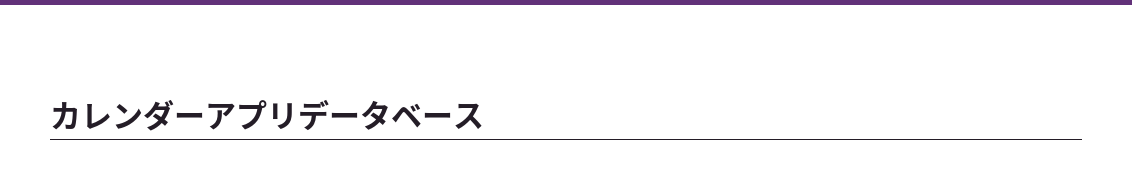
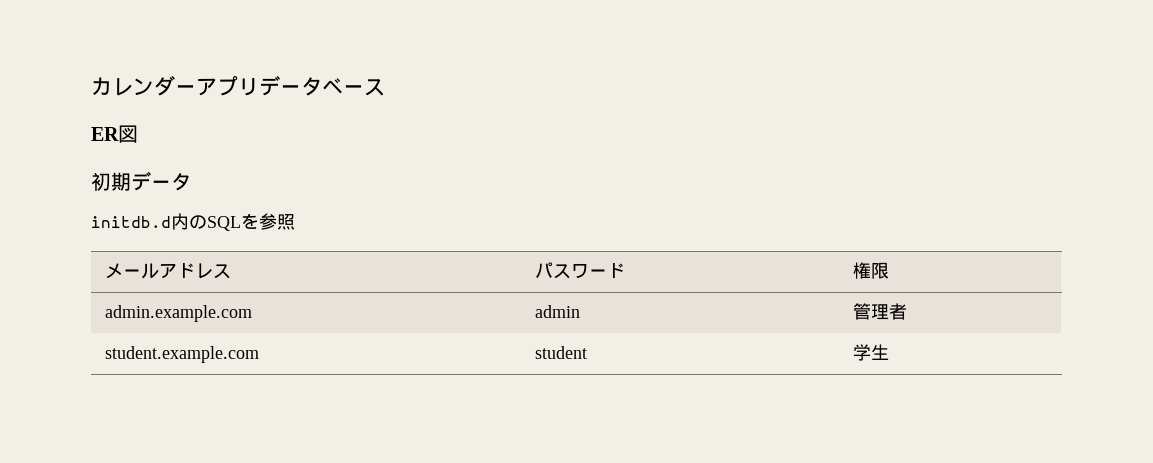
(484, 116) none -> [91,125,138,143] [91,171,191,191] [91,213,295,231] [105,263,232,279] [535,262,626,279] [853,262,890,279] [105,305,253,322] [535,305,581,318] [853,303,908,320] [105,346,260,363] [535,346,588,359] [853,344,890,361] // ER図 // 初期データ // initdb.d内のSQLを参照 // メールアドレス | パスワード | 権限 // admin.example.com | admin | 管理者 // student.example.com | student | 学生

